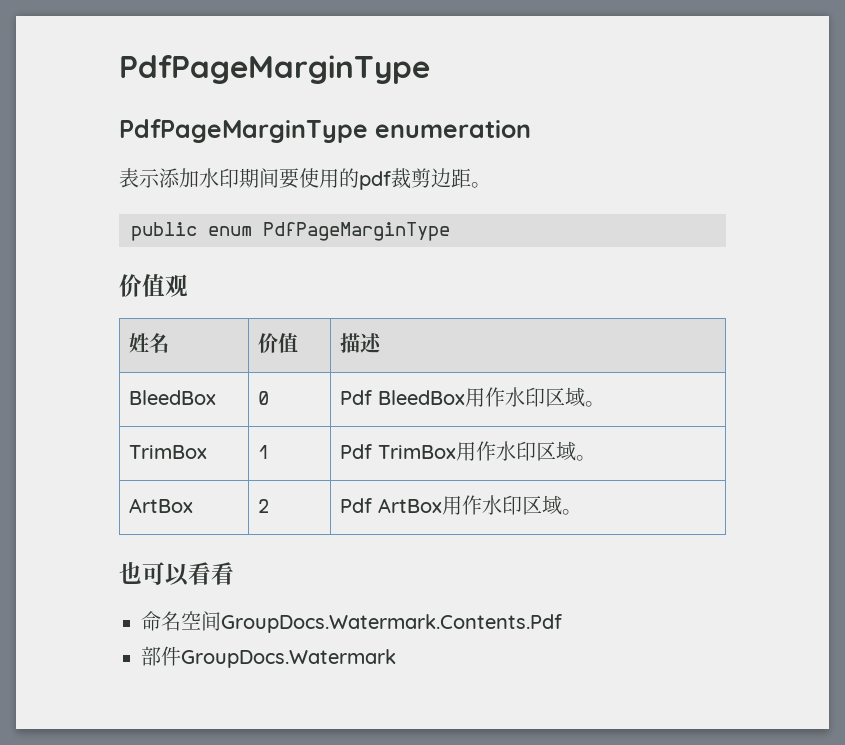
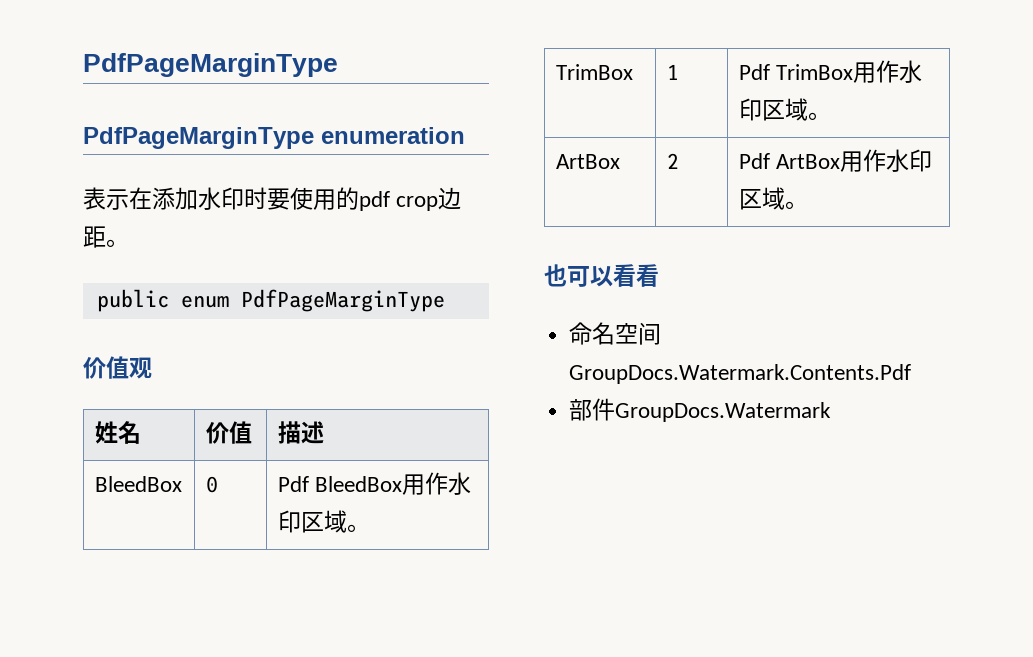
(160, 178) none -> [129,187,152,210] 在
[239,168,279,188] 期间 -> [244,187,267,209] 时
[391,168,431,189] 裁剪 -> [396,196,439,211] crop

